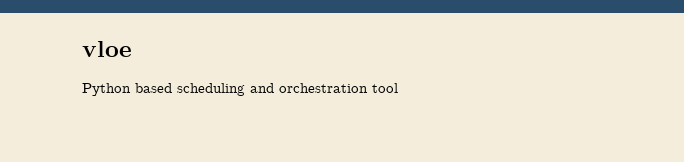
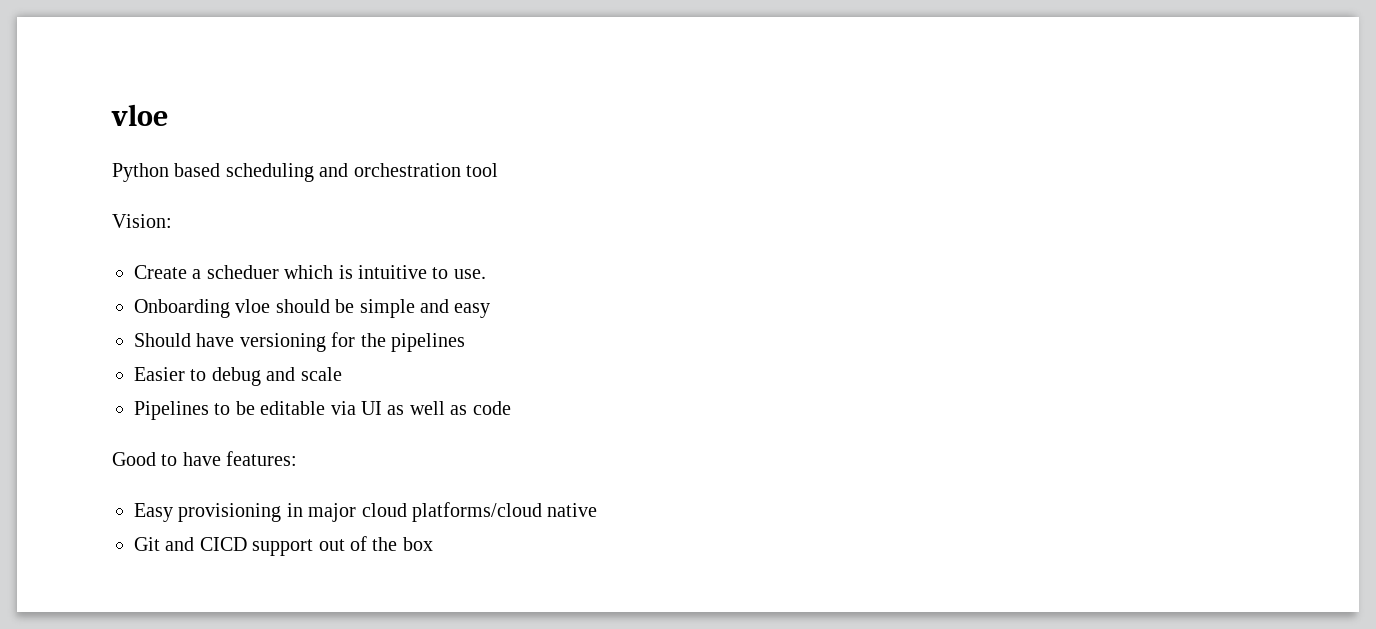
(398, 88) none -> [112,214,172,228] [134,265,486,279] [134,299,491,318] [134,332,465,352] [134,367,342,386] [134,401,511,420] [112,451,298,466] [134,502,598,522] [134,536,433,556] // Vision: // Create a scheduer which is intuitive to use. // Onboarding vloe should be simple and easy // Should have versioning for the pipelines // Easier to debug and scale // Pipelines to be editable via UI as well as code // Good to have features: // Easy provisioning in major cloud platforms/cloud native // Git and CICD support out of the box

